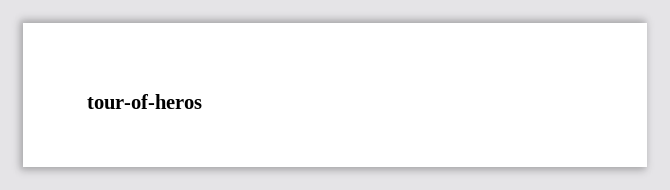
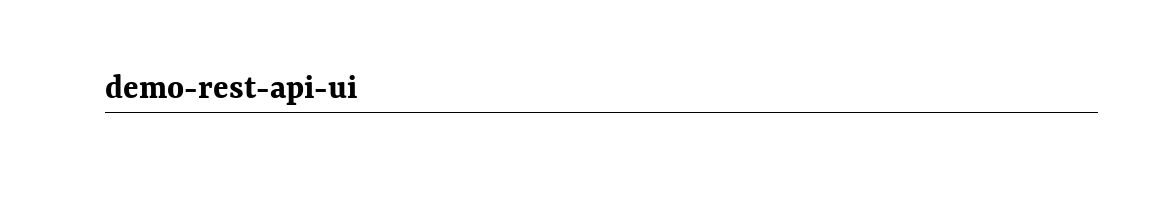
[87,94,202,109] tour-of-heros -> [105,74,357,105] demo-rest-api-ui

